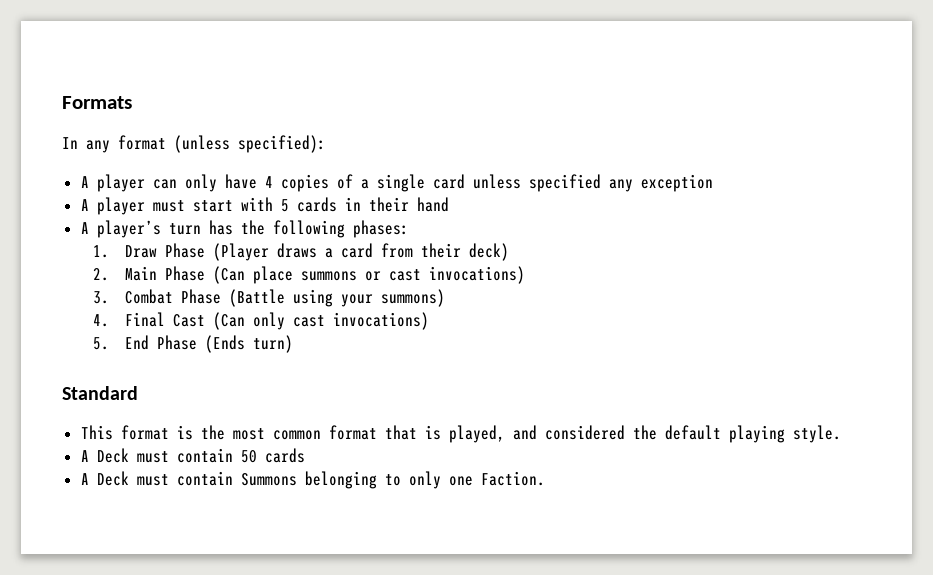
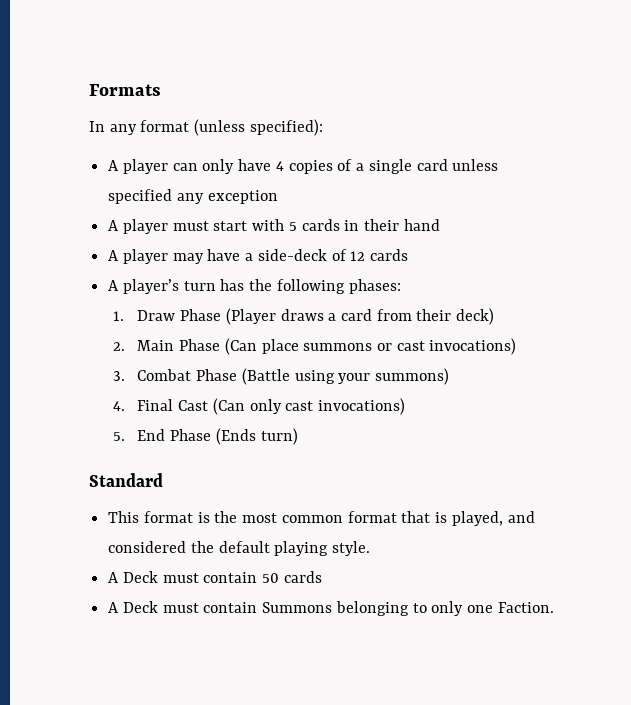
(449, 204) none -> [108,249,409,264] // A player may have a side-deck of 12 cards

